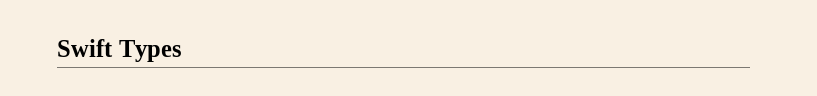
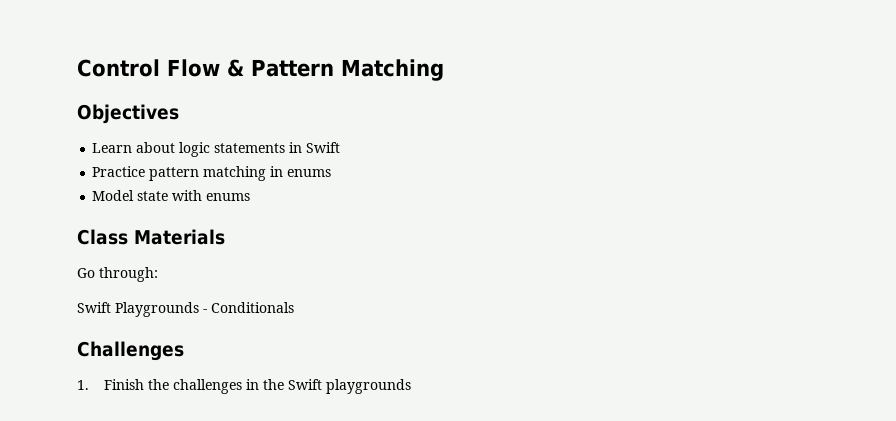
[57,39,182,62] Swift Types -> [77,59,444,81] [77,104,179,124] [92,142,341,157] [92,166,332,181] [92,190,251,201] [77,229,225,245] [77,267,158,282] [77,302,294,317] [77,341,184,361] [77,379,412,394] Control Flow & Pattern Matching // Objectives // Learn about logic statements in Swift // Practice pattern matching in enums // Model state with enums // Class Materials // Go through: // Swift Playgrounds - Conditionals // Challenges // 1. Finish the challenges in the Swift playgrounds

